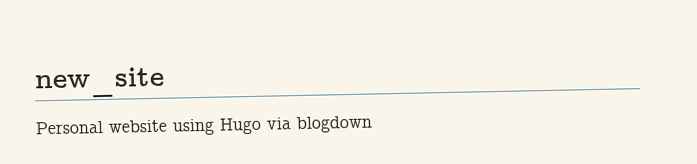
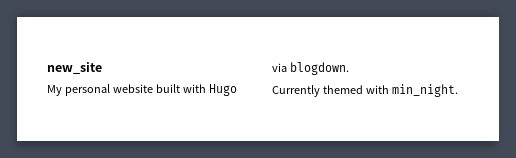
[35,115,373,136] Personal website using Hugo via blogdown -> [47,84,237,96] [272,62,349,75] [272,84,458,97] My personal website built with Hugo via blogdown. // Currently themed with min_night.

